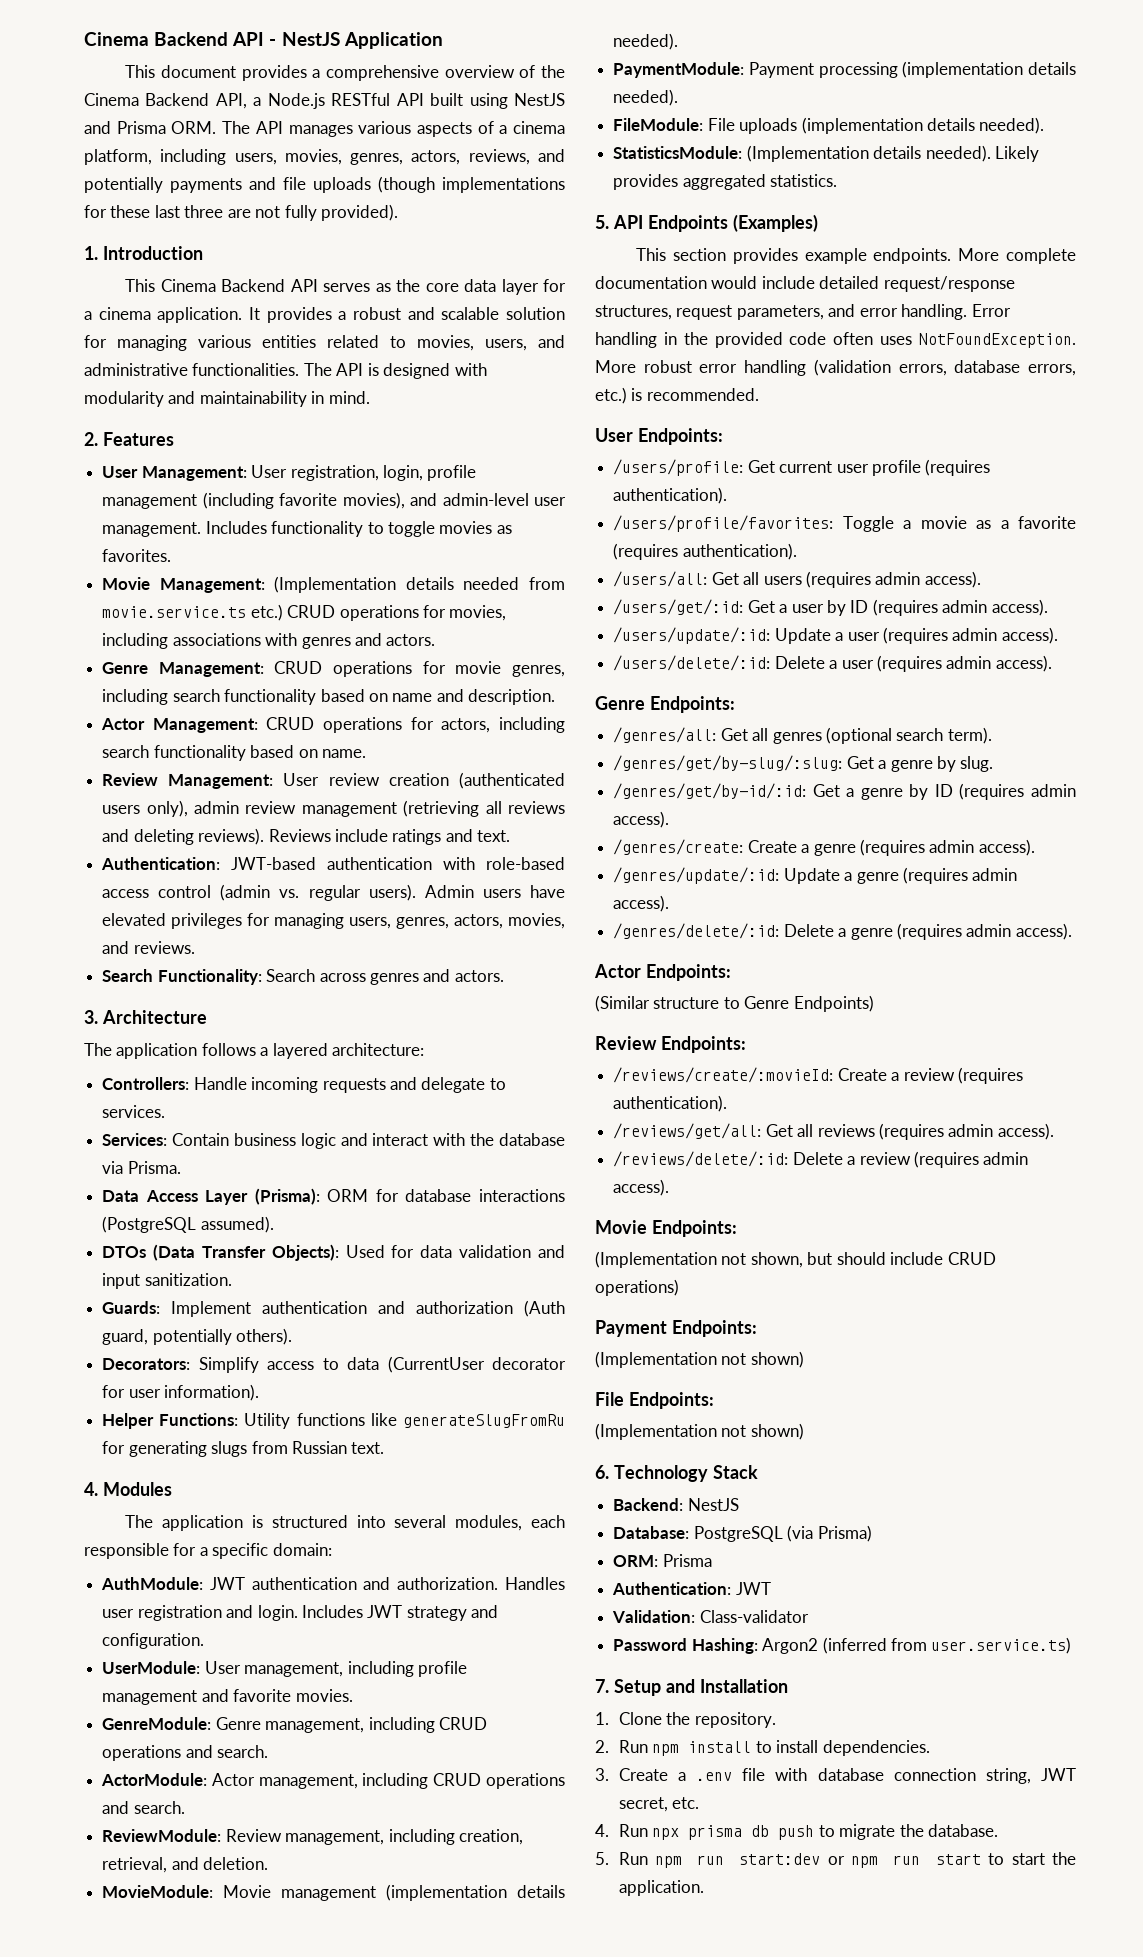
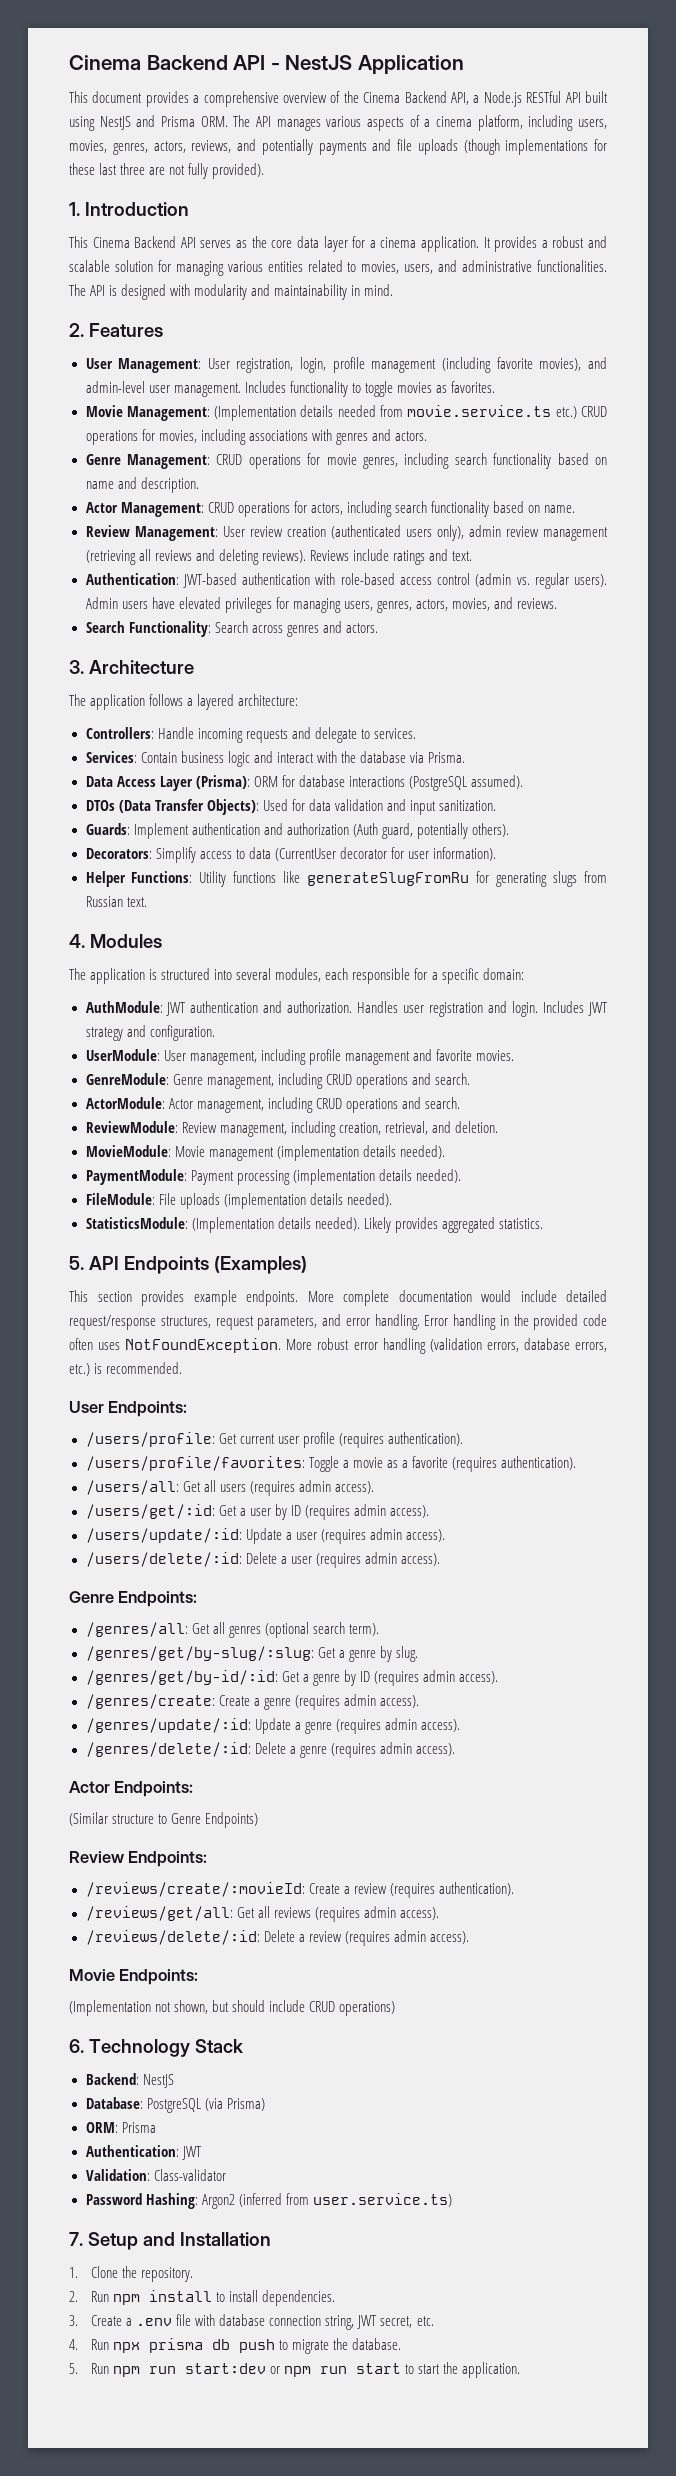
[595,1320,757,1337] [595,1351,804,1368] [595,1392,714,1409] [595,1423,804,1440] // Payment Endpoints: // (Implementation not shown) // File Endpoints: // (Implementation not shown) -> (396, 2008) none

